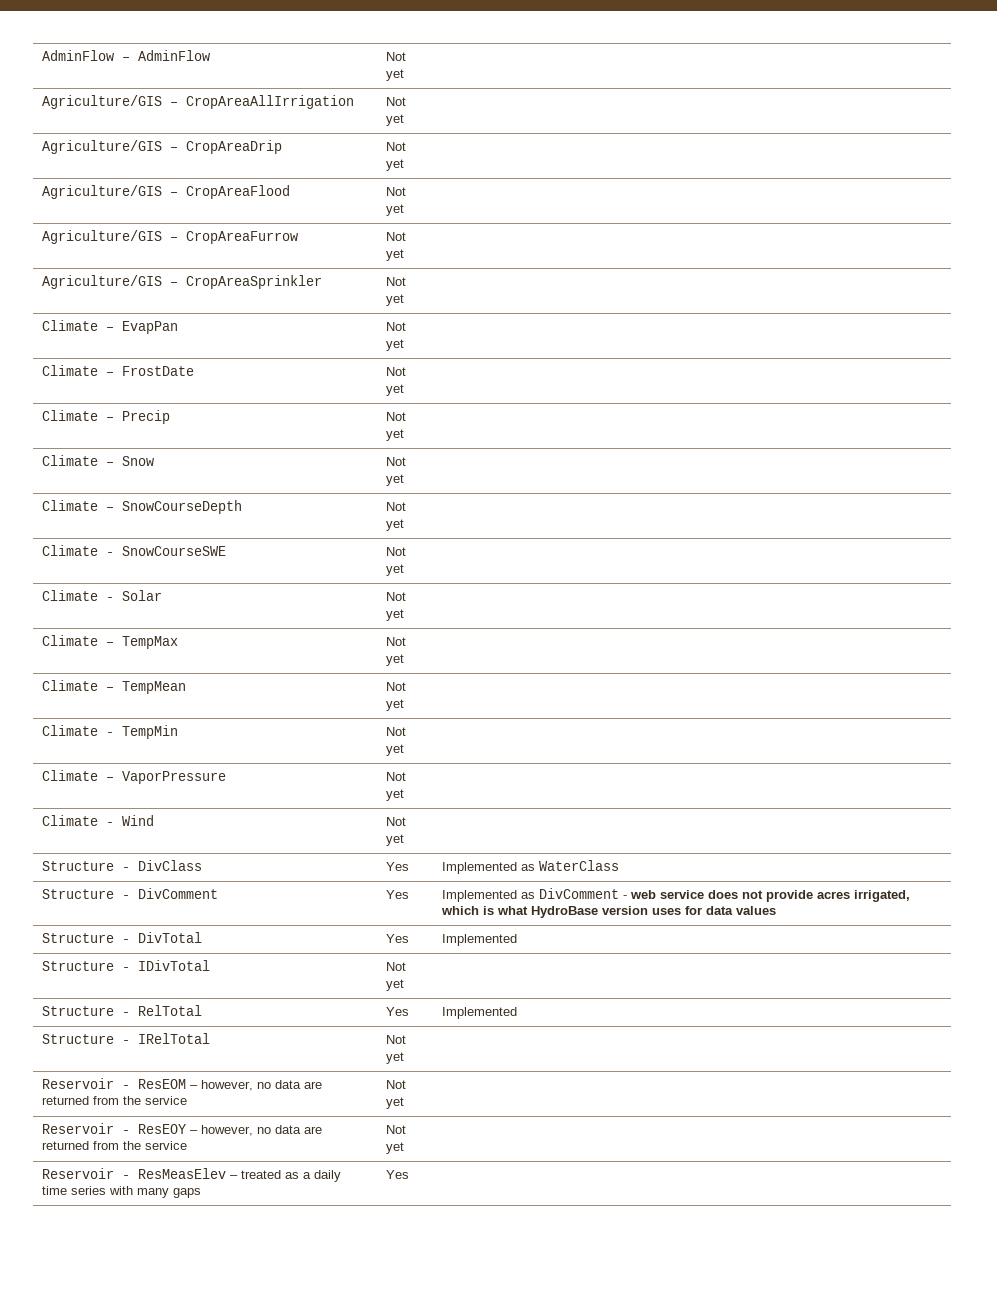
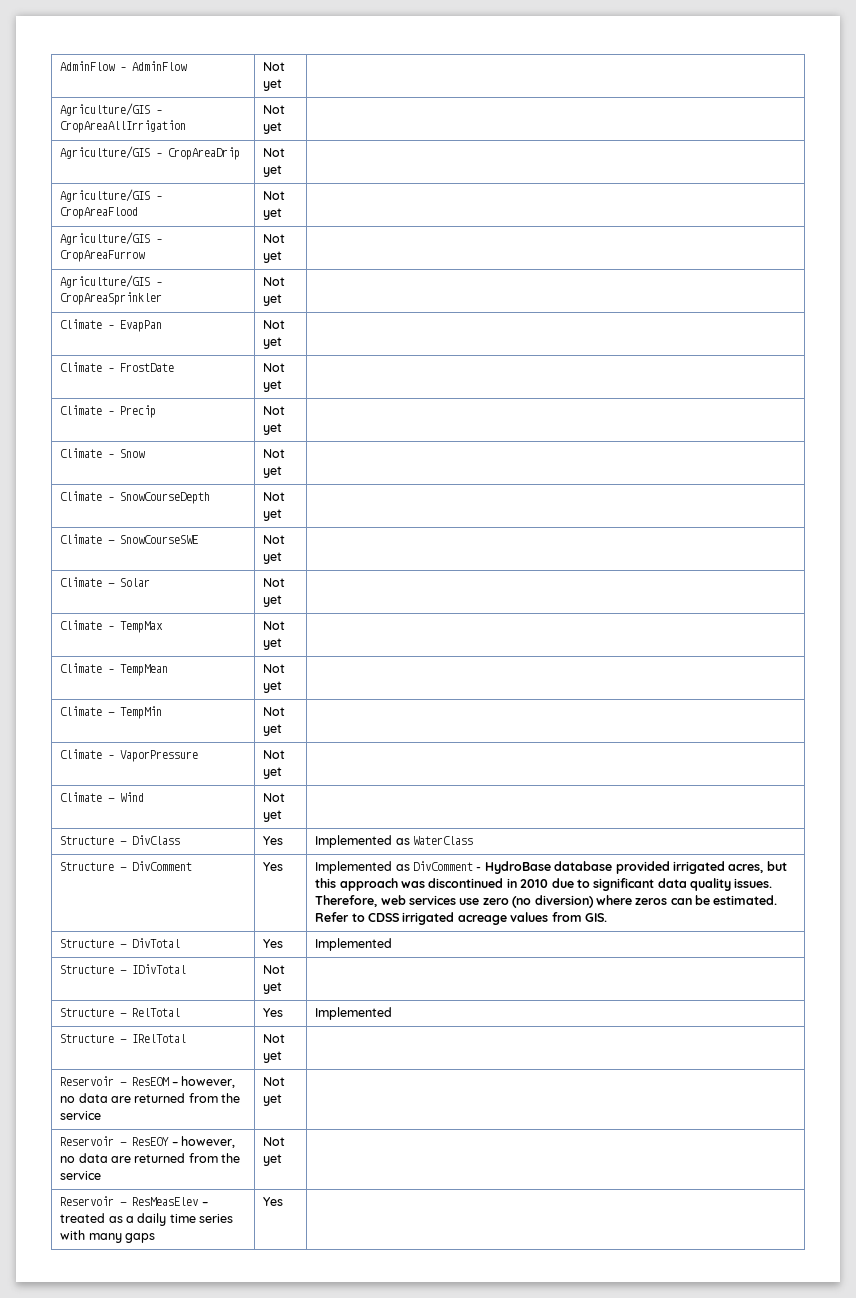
[630,890,911,902] [441,906,734,918] web service does not provide acres irrigated, which is what HydroBase version uses for data -> [484,861,787,874] [315,878,773,891] [315,895,778,908] [315,912,507,925] HydroBase database provided irrigated acres, but this approach was discontinued in 2010 due to significant data quality issues. Therefore, web services use zero (no diversion) where zeros can be estimated. Refer to CDSS irrigated acreage
(777, 910) none -> [551,912,607,922] from GIS.

